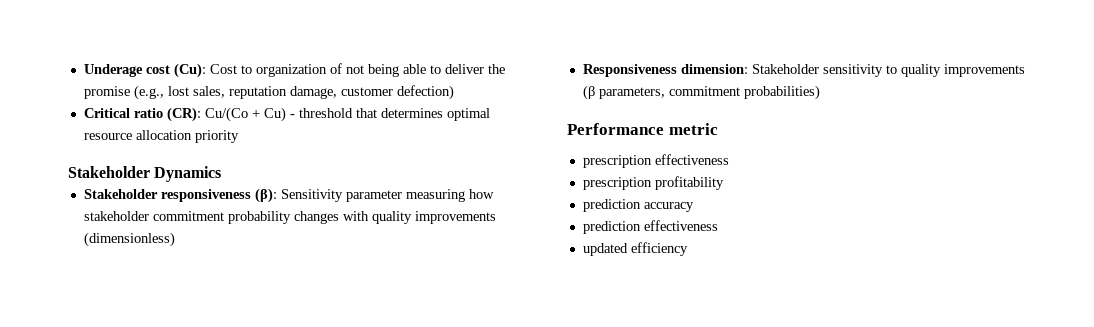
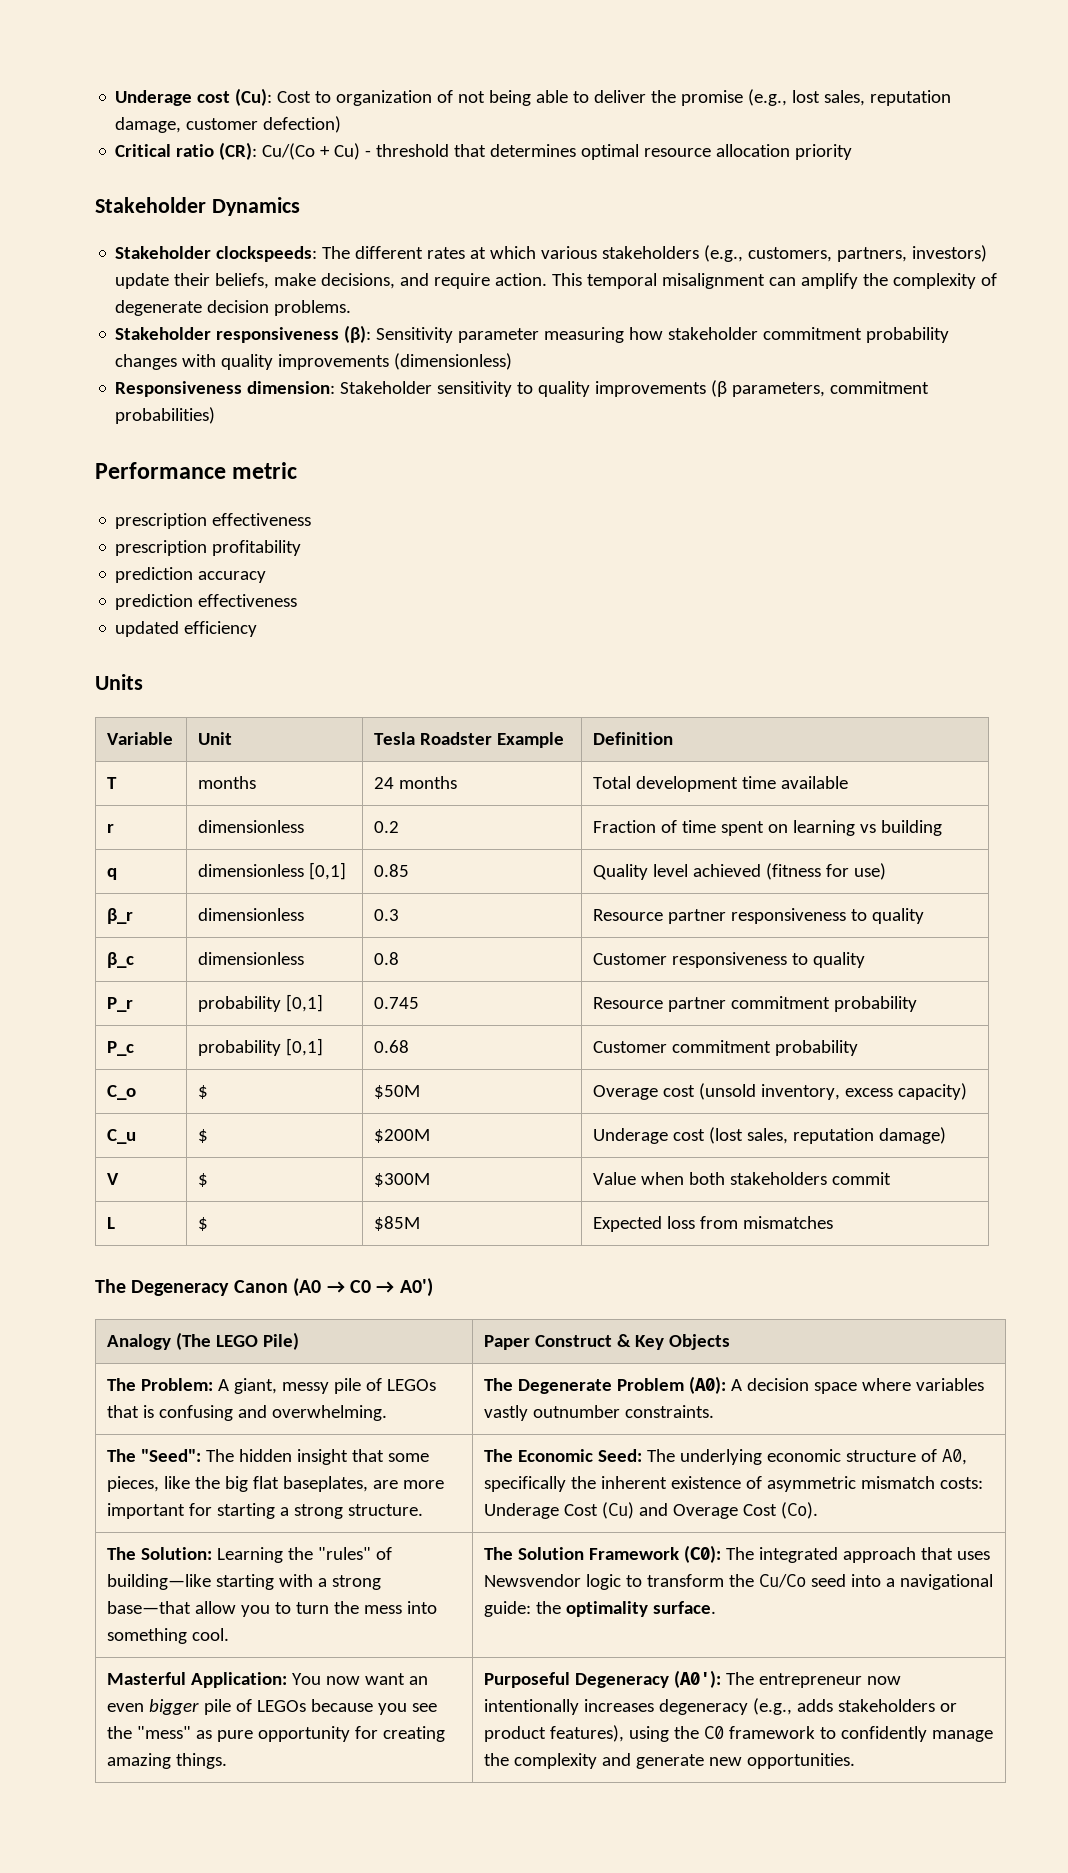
(222, 174) none -> [115,245,988,262] [115,273,998,289] [115,300,352,316] // Stakeholder clockspeeds: The different rates at which various stakeholders (e.g., customers, partners, investors) update their beliefs, make decisions, and require action. This temporal misalignment can amplify the complexity of degenerate decision problems.
(688, 249) none -> [95,674,143,690] [107,732,174,745] [198,732,233,745] [374,732,565,748] [593,732,674,745] [107,777,118,789] [198,776,257,789] [374,776,458,789] [593,776,849,792] [107,824,115,833] [198,820,305,833] [374,821,400,833] [593,820,943,836] [107,868,118,880] [198,862,347,880] [374,864,410,877] [593,863,887,880] [107,908,134,924] [198,908,305,921] [374,909,400,921] [593,908,925,924] [107,952,135,968] [198,952,305,965] [374,952,400,965] [593,952,866,968] [107,997,134,1012] [198,994,324,1012] [374,997,420,1009] [593,996,918,1012] [107,1041,135,1056] [198,1038,324,1056] [374,1040,410,1053] [593,1040,859,1056] [107,1085,137,1100] [198,1085,209,1099] [374,1085,421,1099] [593,1083,968,1100] [107,1129,137,1144] [198,1129,209,1143] [374,1129,431,1143] [593,1127,947,1144] [107,1173,120,1185] [198,1173,209,1187] [374,1173,431,1187] [593,1172,892,1185] [107,1217,116,1229] [198,1217,209,1231] [374,1216,421,1231] [593,1216,834,1232] [95,1278,433,1297] [107,1332,300,1350] [484,1334,731,1350] [107,1378,437,1394] [107,1405,388,1421] [484,1376,985,1394] [484,1405,715,1421] [107,1449,430,1465] [107,1476,445,1492] [107,1503,424,1519] [484,1449,968,1465] [484,1476,984,1492] [484,1502,819,1519] [107,1547,393,1563] [107,1574,382,1590] [107,1601,438,1617] [107,1628,230,1644] [484,1545,991,1563] [484,1574,994,1590] [484,1601,717,1617] [107,1672,429,1688] [107,1699,438,1715] [107,1726,446,1742] [107,1753,228,1769] [484,1670,902,1688] [484,1698,958,1715] [484,1725,994,1742] [484,1753,856,1769] // Units // Variable | Unit | Tesla Roadster Example | Definition // T | months | 24 months | Total development time available // r | dimensionless | 0.2 | Fraction of time spent on learning vs building // q | dimensionless [0,1] | 0.85 | Quality level achieved (fitness for use) // β_r | dimensionless | 0.3 | Resource partner responsiveness to quality // β_c | dimensionless | 0.8 | Customer responsiveness to quality // P_r | probability [0,1] | 0.745 | Resource partner commitment probability // P_c | probability [0,1] | 0.68 | Customer commitment probability // C_o | $ | $50M | Overage cost (unsold inventory, excess capacity) // C_u | $ | $200M | Underage cost (lost sales, reputation damage) // V | $ | $300M | Value when both stakeholders commit // L | $ | $85M | Expected loss from mismatches // The Degeneracy Canon (A0 → C0 → A0') // Analogy (The LEGO Pile) | Paper Construct & Key Objects // The Problem: A giant, messy pile of LEGOs that is confusing and overwhelming. | The Degenerate Problem (A0): A decision space where variables vastly outnumber constraints. // The "Seed": The hidden insight that some pieces, like the big flat baseplates, are more important for starting a strong structure. | The Economic Seed: The underlying economic structure of A0, specifically the inherent existence of asymmetric mismatch costs: Underage Cost (Cu) and Overage Cost (Co). // The Solution: Learning the "rules" of building—like starting with a strong base—that allow you to turn the mess into something cool. | The Solution Framework (C0): The integrated approach that uses Newsvendor logic to transform the Cu/Co seed into a navigational guide: the optimality surface. // Masterful Application: You now want an even bigger pile of LEGOs because you see the "mess" as pure opportunity for creating amazing things. | Purposeful Degeneracy (A0'): The entrepreneur now intentionally increases degeneracy (e.g., adds stakeholders or product features), using the C0 framework to confidently manage the complexity and generate new opportunities.

